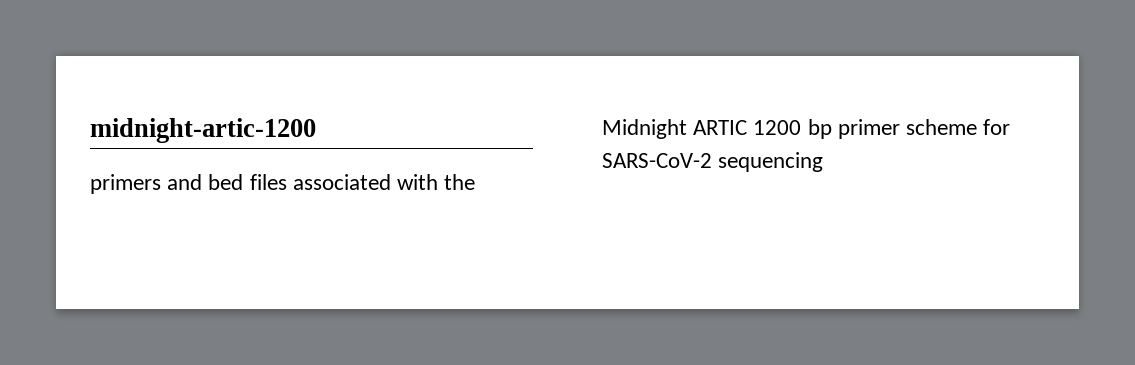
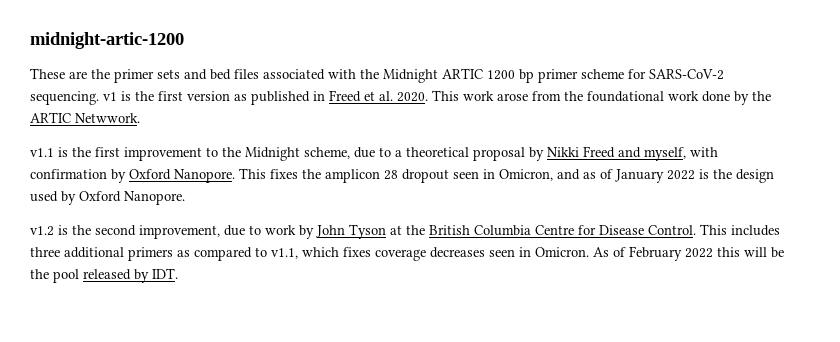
[90,174,161,194] primers -> [30,68,180,83] These are the primer sets
[718,152,824,172] sequencing -> [30,90,771,105] [30,112,140,123] [30,146,718,161] [30,168,774,183] [30,191,185,205] [30,224,780,239] [30,246,784,261] [30,268,178,283] sequencing. v1 is the first version as published in Freed et al. 2020. This work arose from the foundational work done by the ARTIC Netwwork. // v1.1 is the first improvement to the Midnight scheme, due to a theoretical proposal by Nikki Freed and myself, with confirmation by Oxford Nanopore. This fixes the amplicon 28 dropout seen in Omicron, and as of January 2022 is the design used by Oxford Nanopore. // v1.2 is the second improvement, due to work by John Tyson at the British Columbia Centre for Disease Control. This includes three additional primers as compared to v1.1, which fixes coverage decreases seen in Omicron. As of February 2022 this will be the pool released by IDT.

